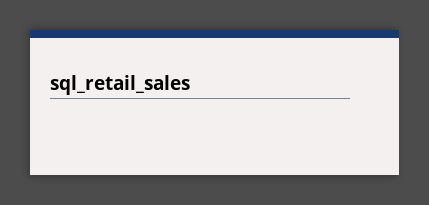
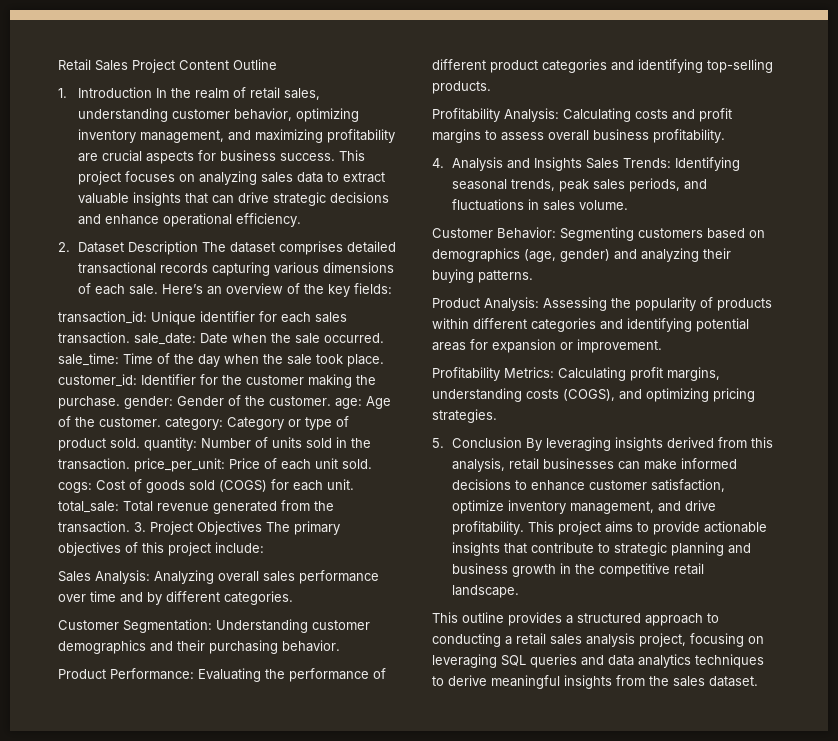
[50,75,190,95] sql_retail_sales -> [58,59,277,73] [58,87,320,100] [77,108,359,122] [77,129,395,143] [77,150,365,164] [77,171,385,185] [77,192,389,206] [77,213,301,227] [58,241,396,255] [77,262,394,276] [77,283,392,297] [58,311,347,325] [58,332,384,345] [58,353,384,367] [58,374,376,388] [58,395,391,409] [58,416,349,430] [58,437,371,451] [58,458,372,472] [58,479,354,493] [58,500,334,514] [58,521,340,535] [58,542,264,556] [58,570,379,584] [58,591,293,605] [58,619,370,633] [58,640,340,654] [58,668,386,682] [432,59,773,73] [432,81,491,94] [432,108,732,122] [432,129,725,143] [432,157,740,171] [451,178,707,192] [451,199,628,211] [432,227,765,241] [432,248,731,262] [432,269,533,283] [432,297,772,311] [432,318,749,332] [432,339,662,353] [432,367,720,381] [432,388,755,402] [432,409,497,423] [432,437,773,451] [451,458,737,472] [451,479,725,492] [451,500,716,514] [451,521,767,535] [451,542,751,556] [451,563,704,577] [451,585,519,598] [432,612,719,626] [432,633,764,647] [432,654,764,668] [432,675,758,689] Retail Sales Project Content Outline // 1. Introduction In the realm of retail sales, understanding customer behavior, optimizing inventory management, and maximizing profitability are crucial aspects for business success. This project focuses on analyzing sales data to extract valuable insights that can drive strategic decisions and enhance operational efficiency. // 2. Dataset Description The dataset comprises detailed transactional records capturing various dimensions of each sale. Here’s an overview of the key fields: // transaction_id: Unique identifier for each sales transaction. sale_date: Date when the sale occurred. sale_time: Time of the day when the sale took place. customer_id: Identifier for the customer making the purchase. gender: Gender of the customer. age: Age of the customer. category: Category or type of product sold. quantity: Number of units sold in the transaction. price_per_unit: Price of each unit sold. cogs: Cost of goods sold (COGS) for each unit. total_sale: Total revenue generated from the transaction. 3. Project Objectives The primary objectives of this project include: // Sales Analysis: Analyzing overall sales performance over time and by different categories. // Customer Segmentation: Understanding customer demographics and their purchasing behavior. // Product Performance: Evaluating the performance of different product categories and identifying top-selling products. // Profitability Analysis: Calculating costs and profit margins to assess overall business profitability. // 4. Analysis and Insights Sales Trends: Identifying seasonal trends, peak sales periods, and fluctuations in sales volume. // Customer Behavior: Segmenting customers based on demographics (age, gender) and analyzing their buying patterns. // Product Analysis: Assessing the popularity of products within different categories and identifying potential areas for expansion or improvement. // Profitability Metrics: Calculating profit margins, understanding costs (COGS), and optimizing pricing strategies. // 5. Conclusion By leveraging insights derived from this analysis, retail businesses can make informed decisions to enhance customer satisfaction, optimize inventory management, and drive profitability. This project aims to provide actionable insights that contribute to strategic planning and business growth in the competitive retail landscape. // This outline provides a structured approach to conducting a retail sales analysis project, focusing on leveraging SQL queries and data analytics techniques to derive meaningful insights from the sales dataset.

